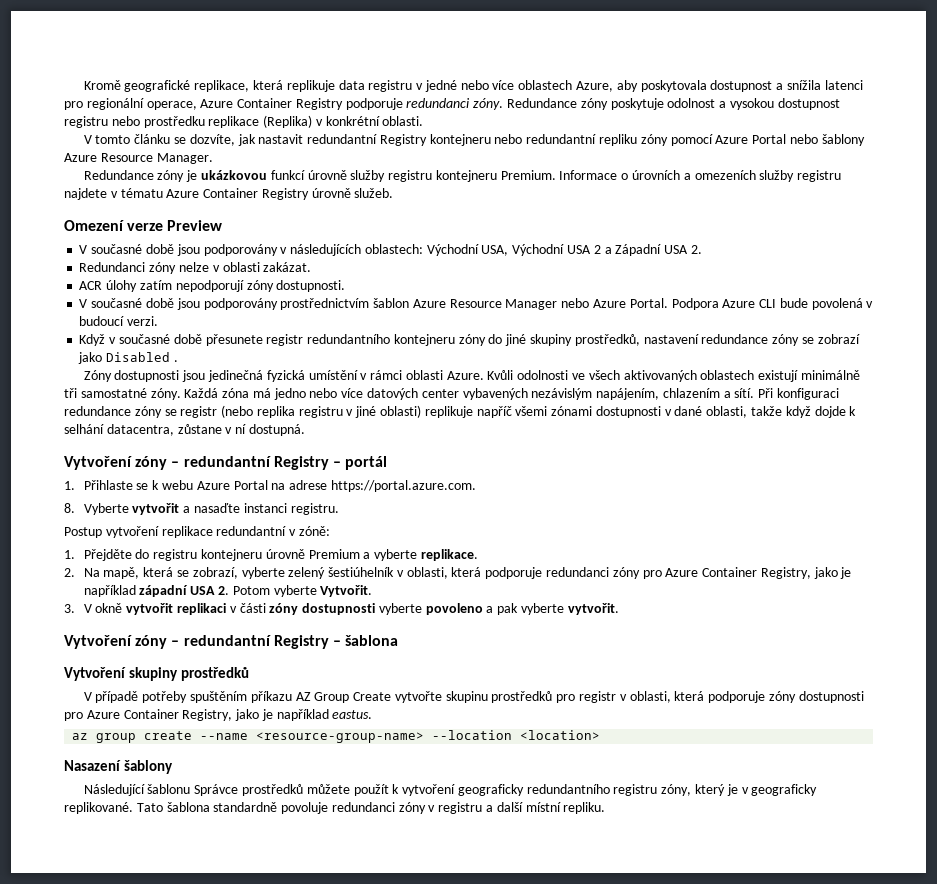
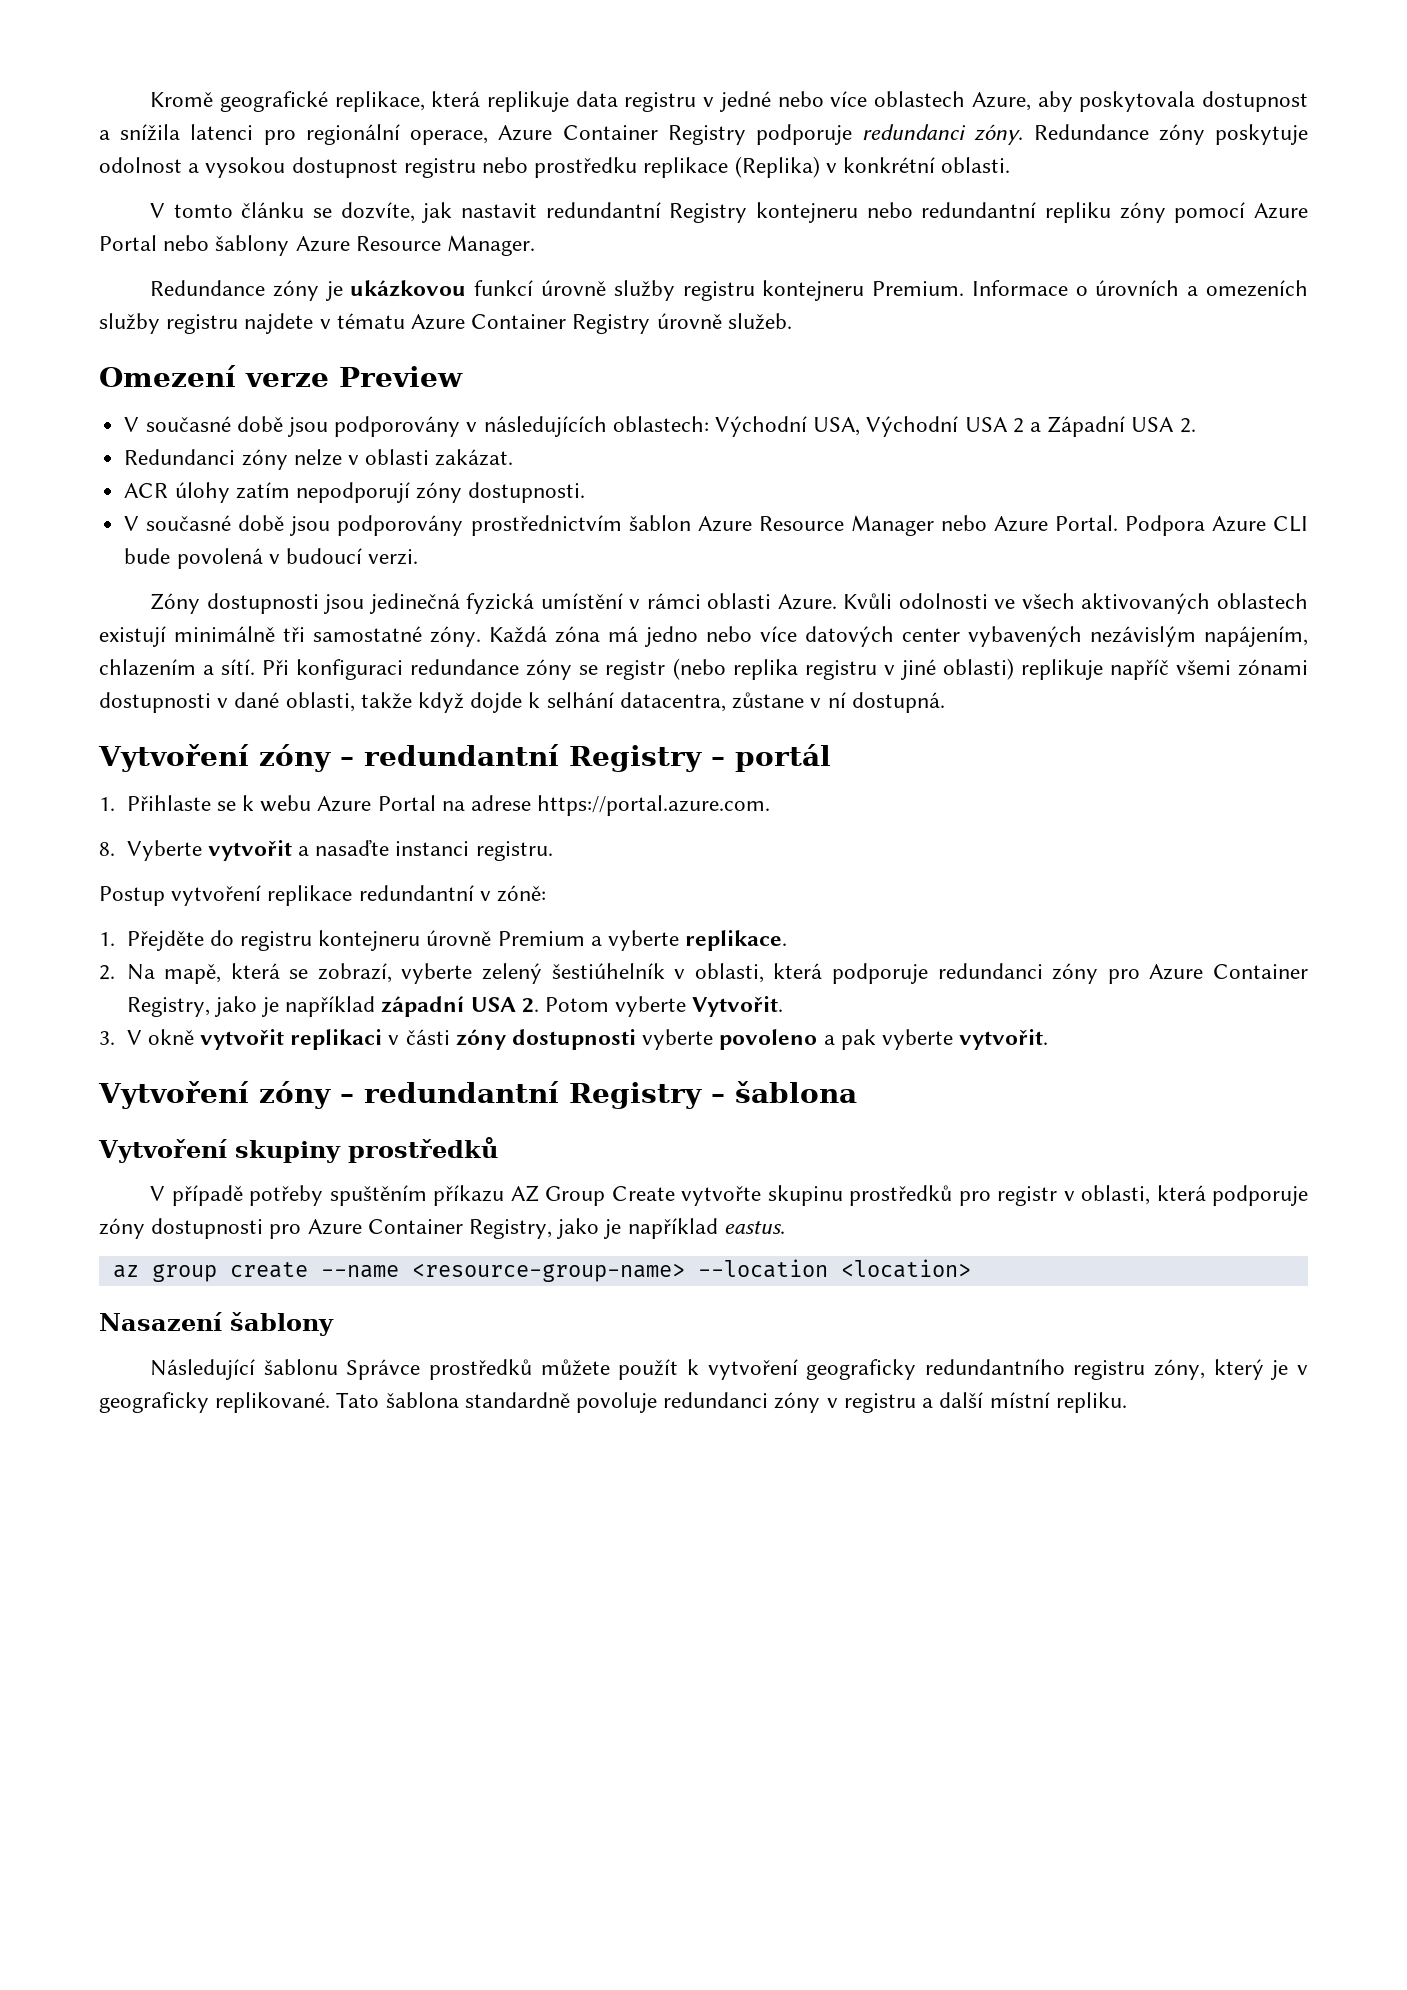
[79,334,860,346] [78,352,178,364] // Když v současné době přesunete registr redundantního kontejneru zóny do jiné skupiny prostředků, nastavení redundance zóny se zobrazí jako Disabled . -> (419, 557) none

